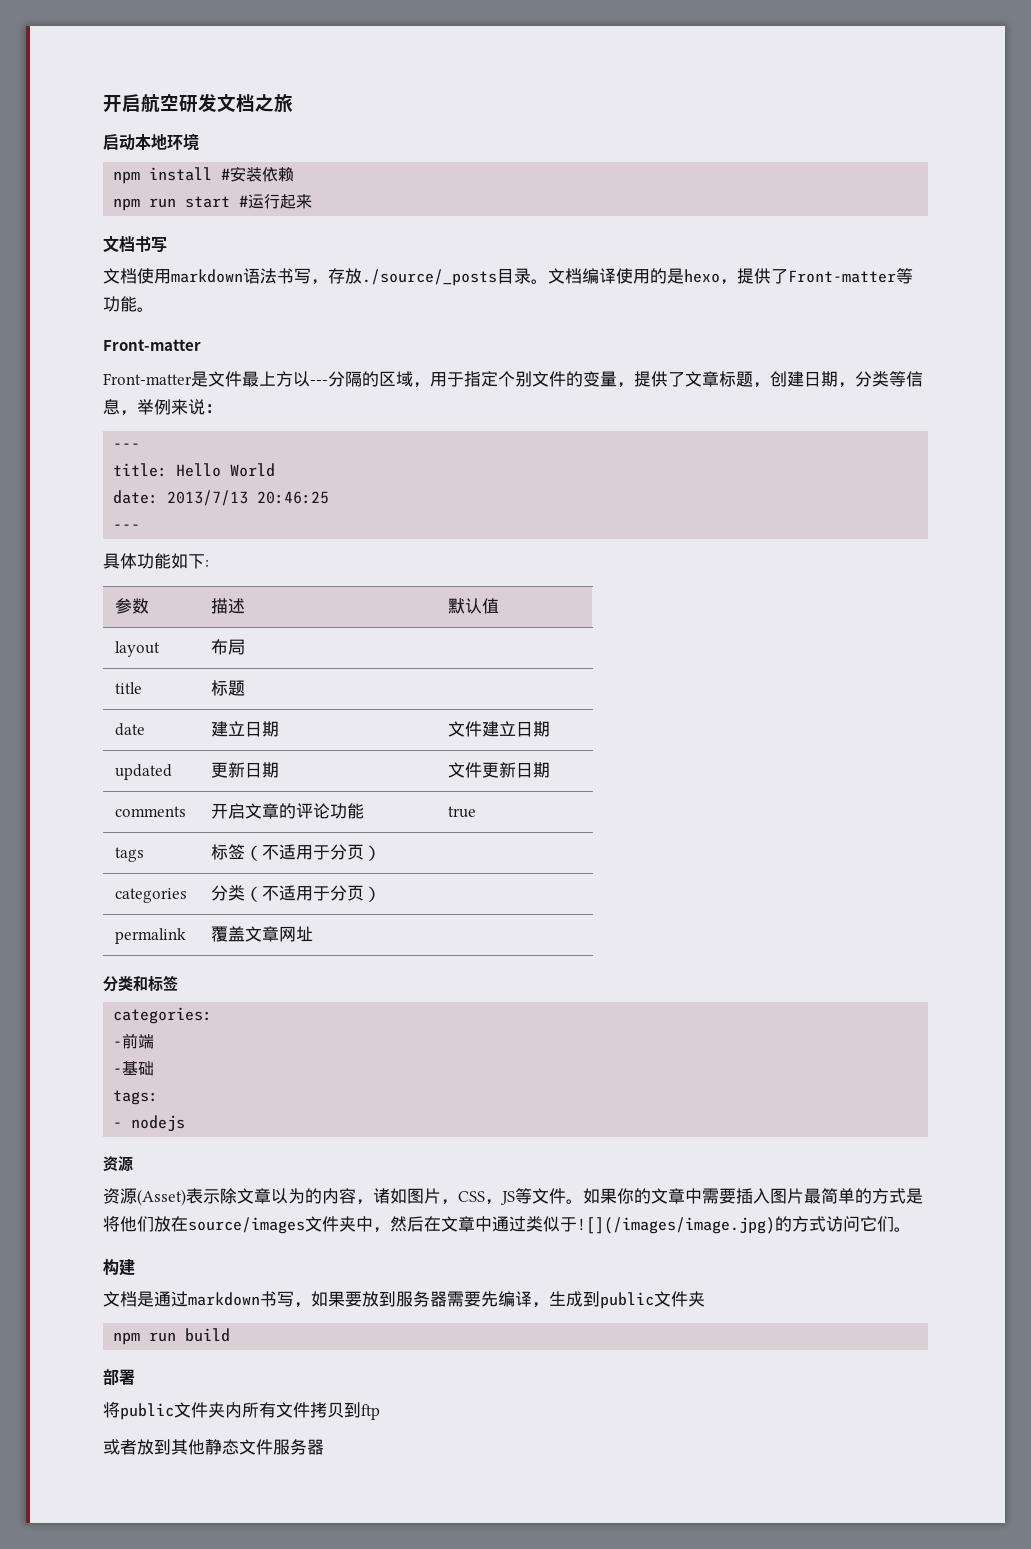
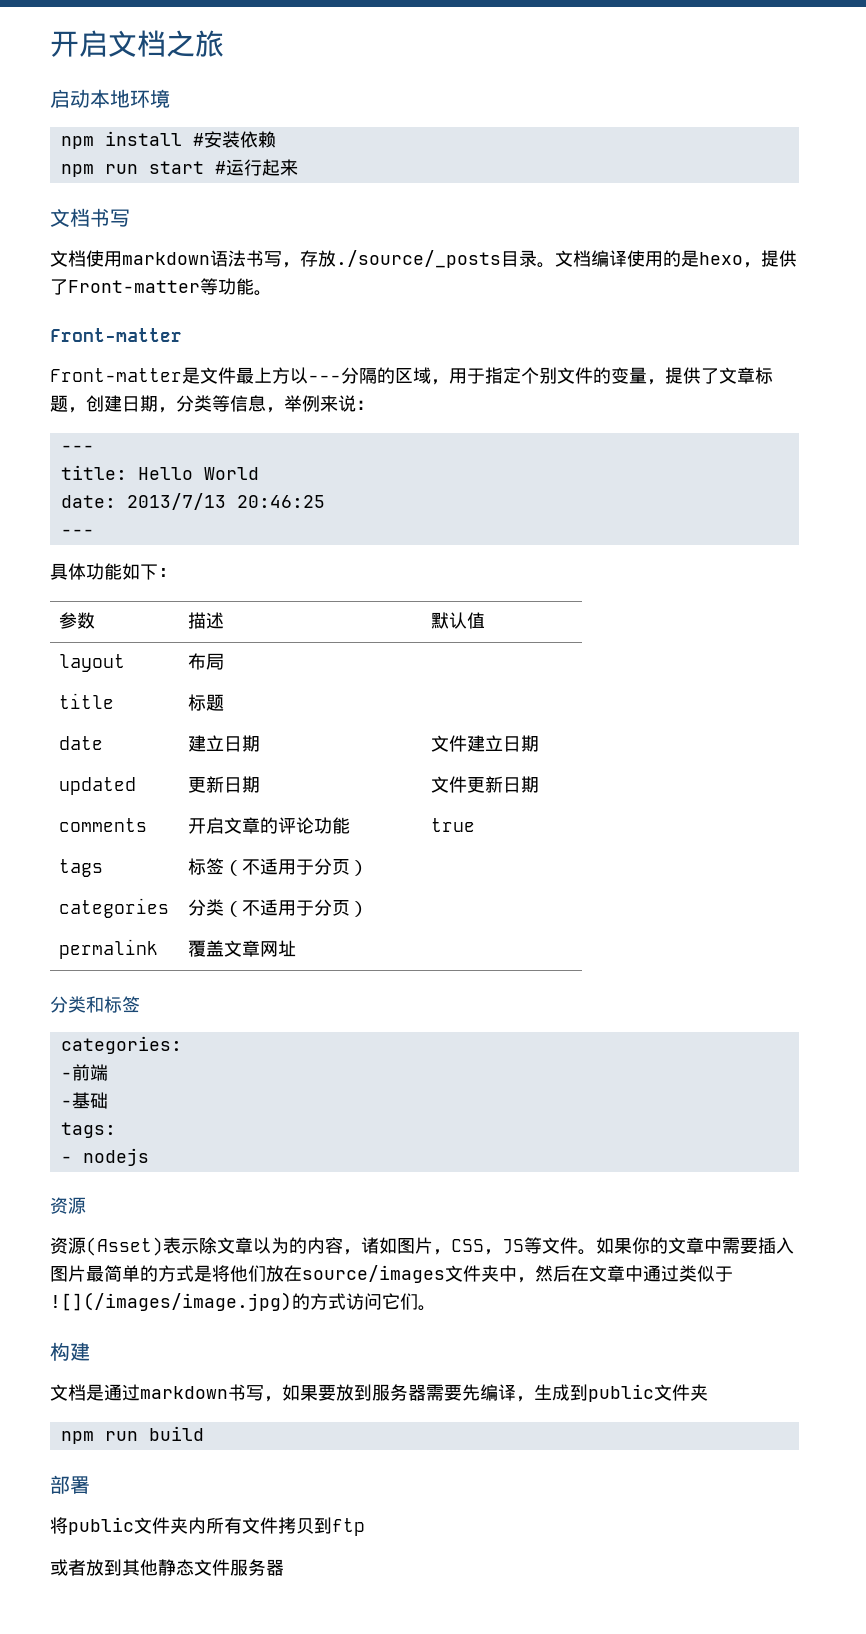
[103,93,217,113] 开启航空研发 -> [50,30,108,57] 开启

